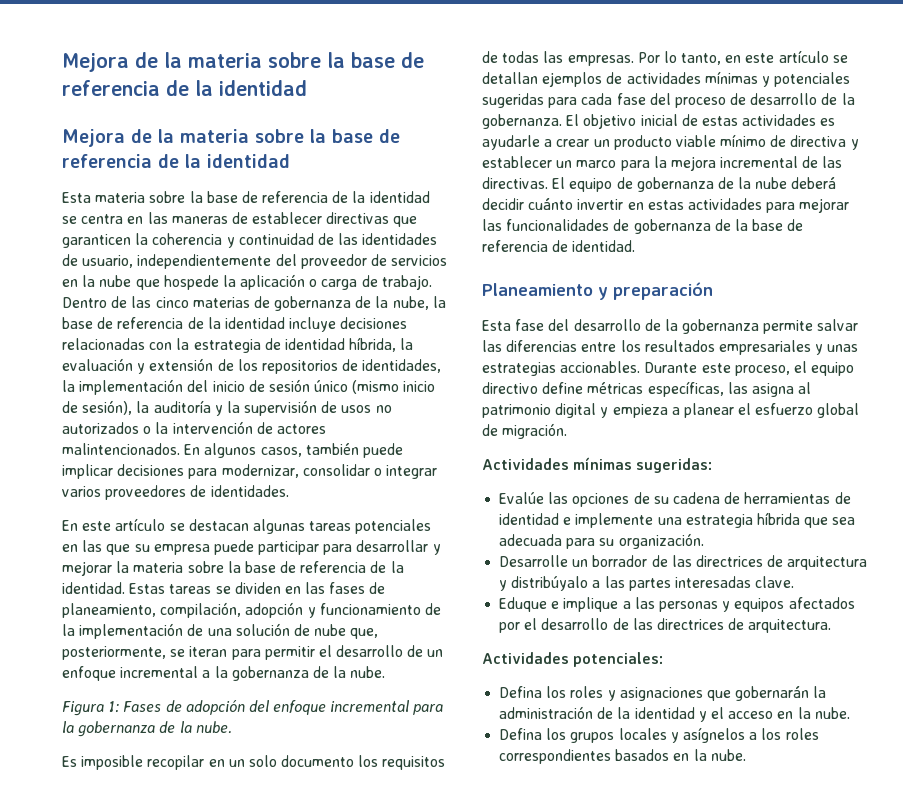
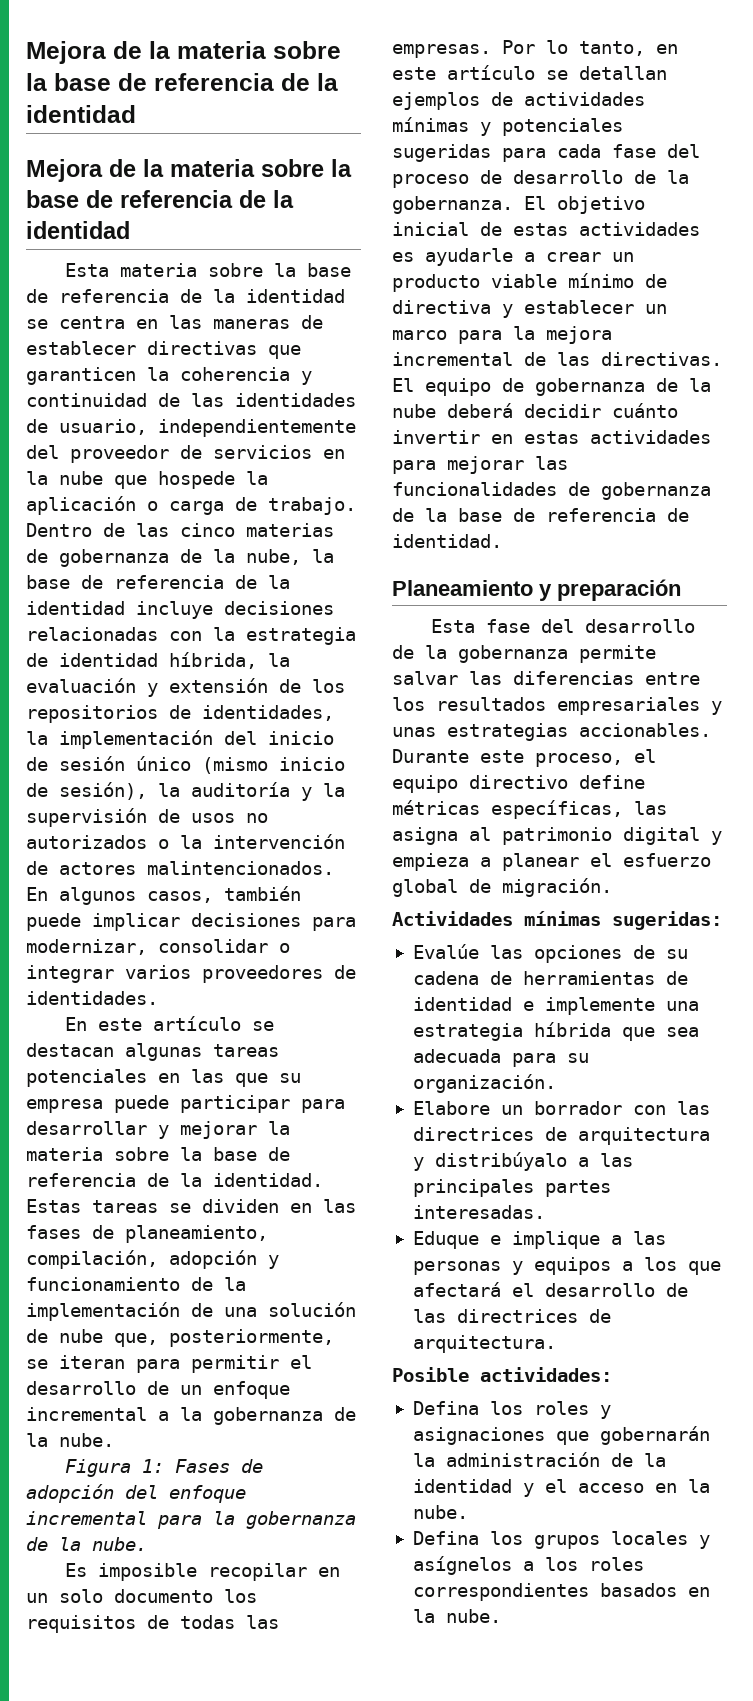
[499,555,569,567] Desarrolle -> [412,1101,490,1115] Elabore
[651,555,668,567] de -> [632,1105,666,1115] con
[628,576,795,591] partes interesadas clave. -> [412,1179,611,1197] [412,1205,545,1219] principales partes interesadas.
[788,597,855,609] [499,622,521,633] afectados por -> [621,1257,721,1275] [412,1282,501,1297] a los que afectará
[482,652,664,667] Actividades potenciales: -> [392,1367,612,1382] Posible actividades:

